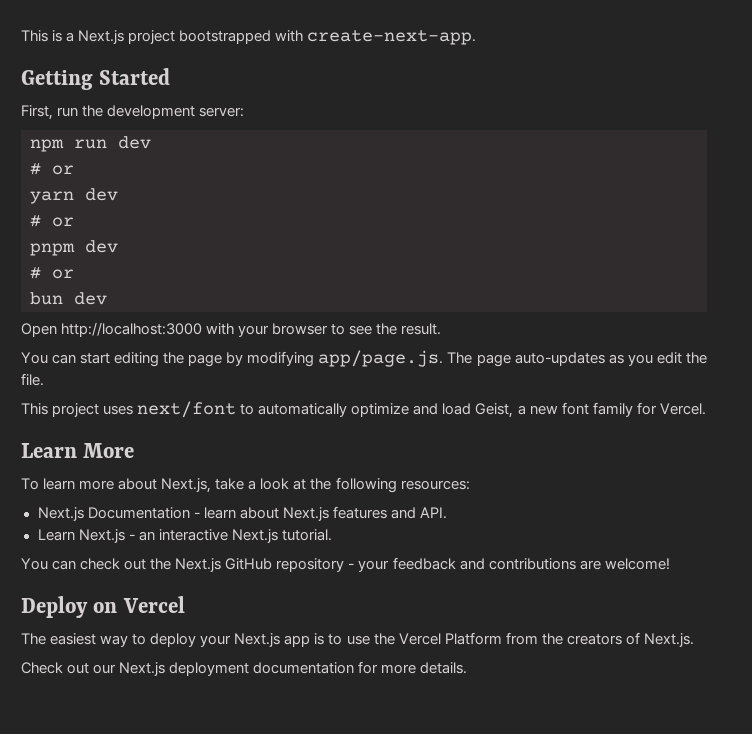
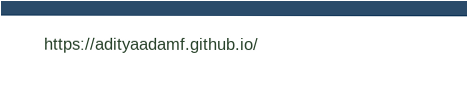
[21,30,477,45] [21,68,171,90] [21,105,245,120] [30,136,151,152] [30,163,74,175] [30,188,118,204] [30,215,74,227] [30,240,118,256] [30,267,74,279] [30,292,107,305] [21,322,442,337] [21,350,707,367] [21,373,44,386] [21,401,706,418] [21,443,135,458] [21,477,470,493] [37,506,447,521] [37,529,332,543] [21,557,670,572] [21,596,185,618] [21,632,694,647] [21,661,468,676] This is a Next.js project bootstrapped with create-next-app. // Getting Started // First, run the development server: // npm run dev // # or // yarn dev // # or // pnpm dev // # or // bun dev // Open http://localhost:3000 with your browser to see the result. // You can start editing the page by modifying app/page.js. The page auto-updates as you edit the file. // This project uses next/font to automatically optimize and load Geist, a new font family for Vercel. // Learn More // To learn more about Next.js, take a look at the following resources: // Next.js Documentation - learn about Next.js features and API. // Learn Next.js - an interactive Next.js tutorial. // You can check out the Next.js GitHub repository - your feedback and contributions are welcome! // Deploy on Vercel // The easiest way to deploy your Next.js app is to use the Vercel Platform from the creators of Next.js. // Check out our Next.js deployment documentation for more details. -> [44,37,259,54] https://adityaadamf.github.io/

